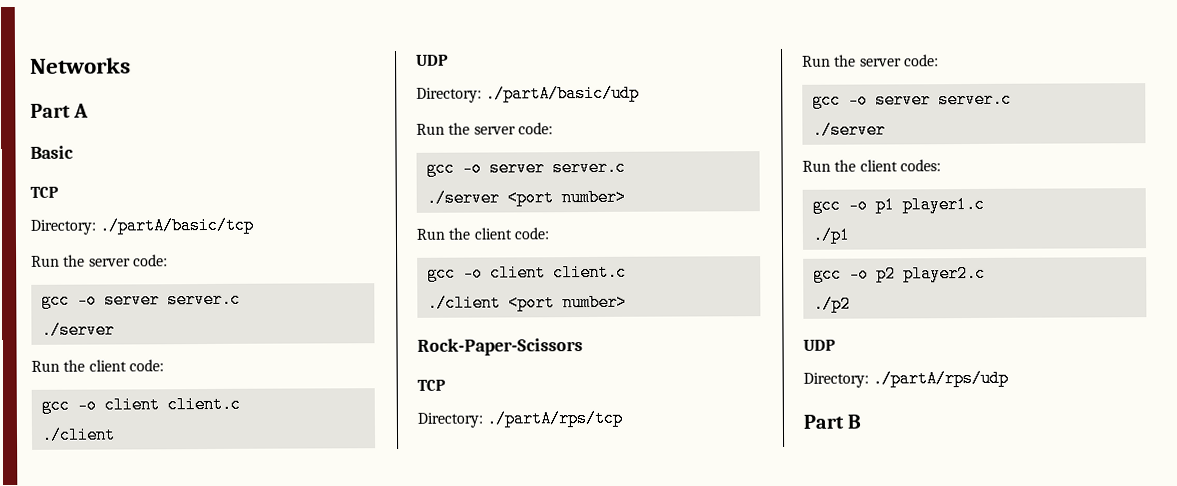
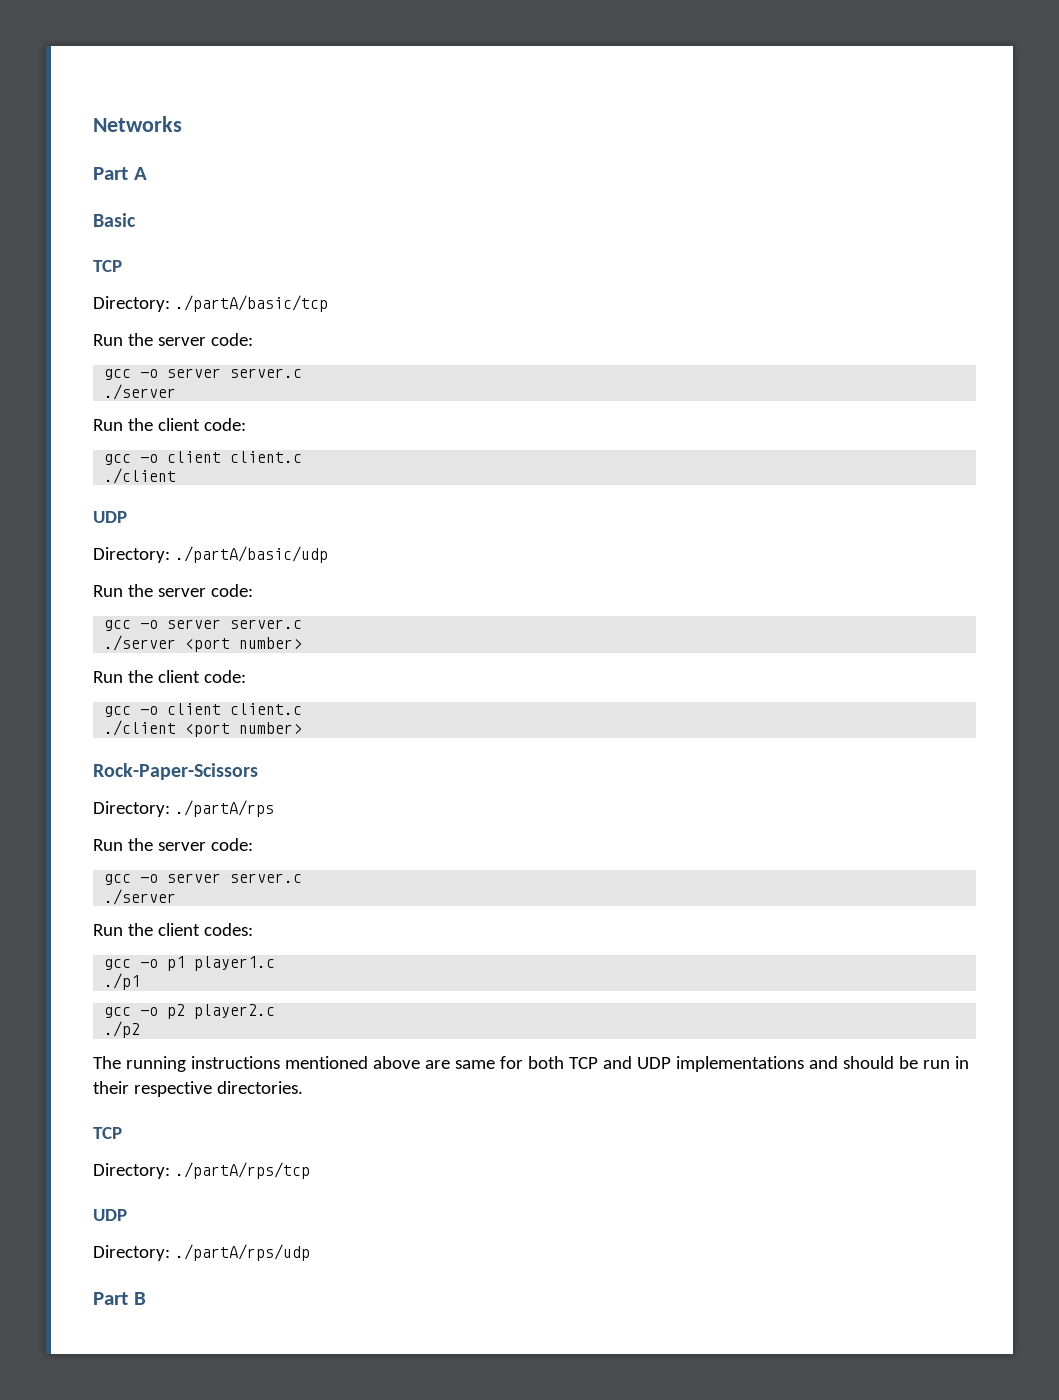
[417,379,446,391] [417,409,624,428] // TCP // Directory: ./partA/rps/tcp -> [93,800,274,817] // Directory: ./partA/rps
(851, 304) none -> [93,1056,969,1072] [93,1081,303,1097] [93,1127,122,1139] [93,1162,310,1179] // The running instructions mentioned above are same for both TCP and UDP implementations and should be run in their respective directories. // TCP // Directory: ./partA/rps/tcp

